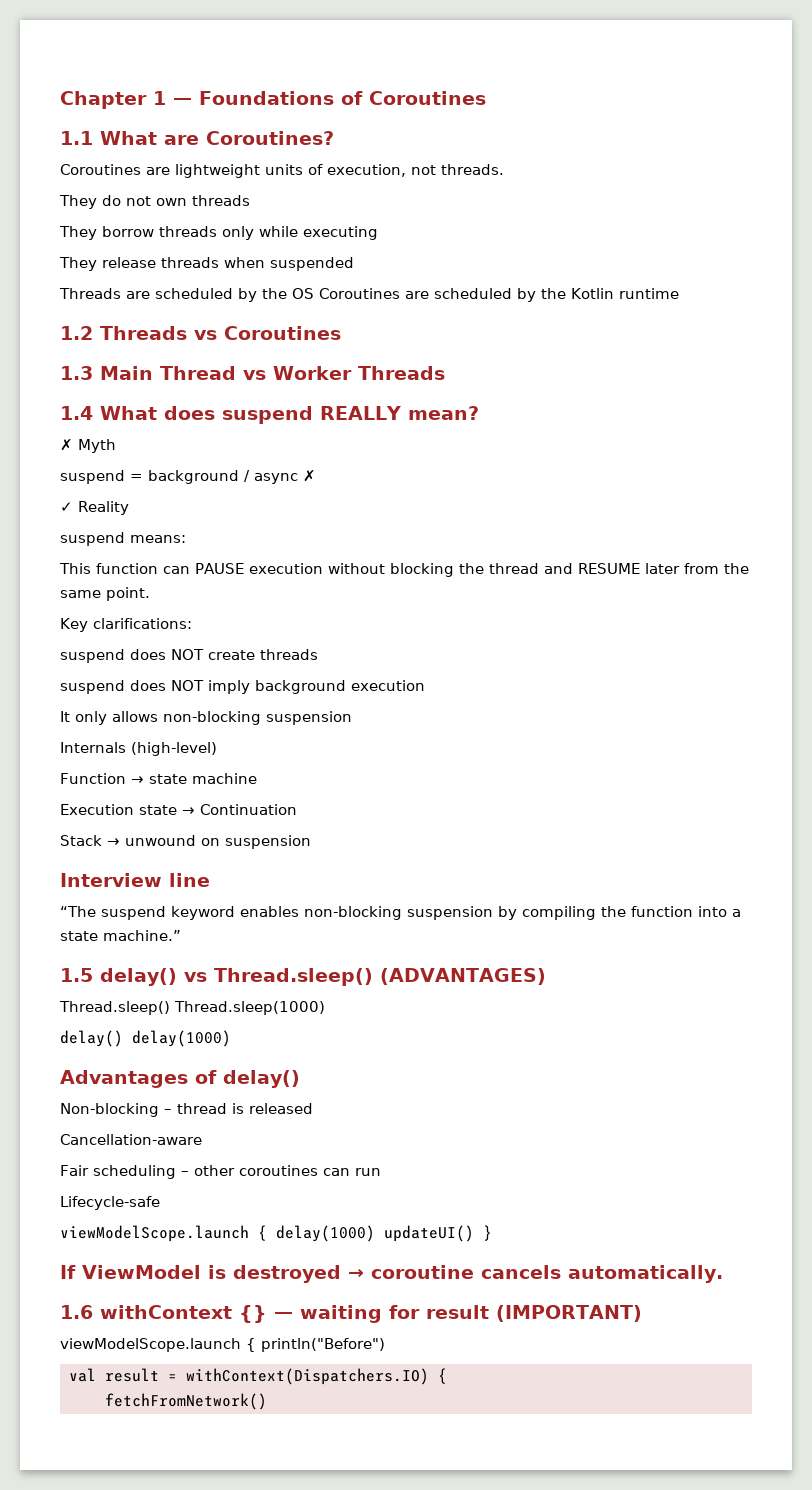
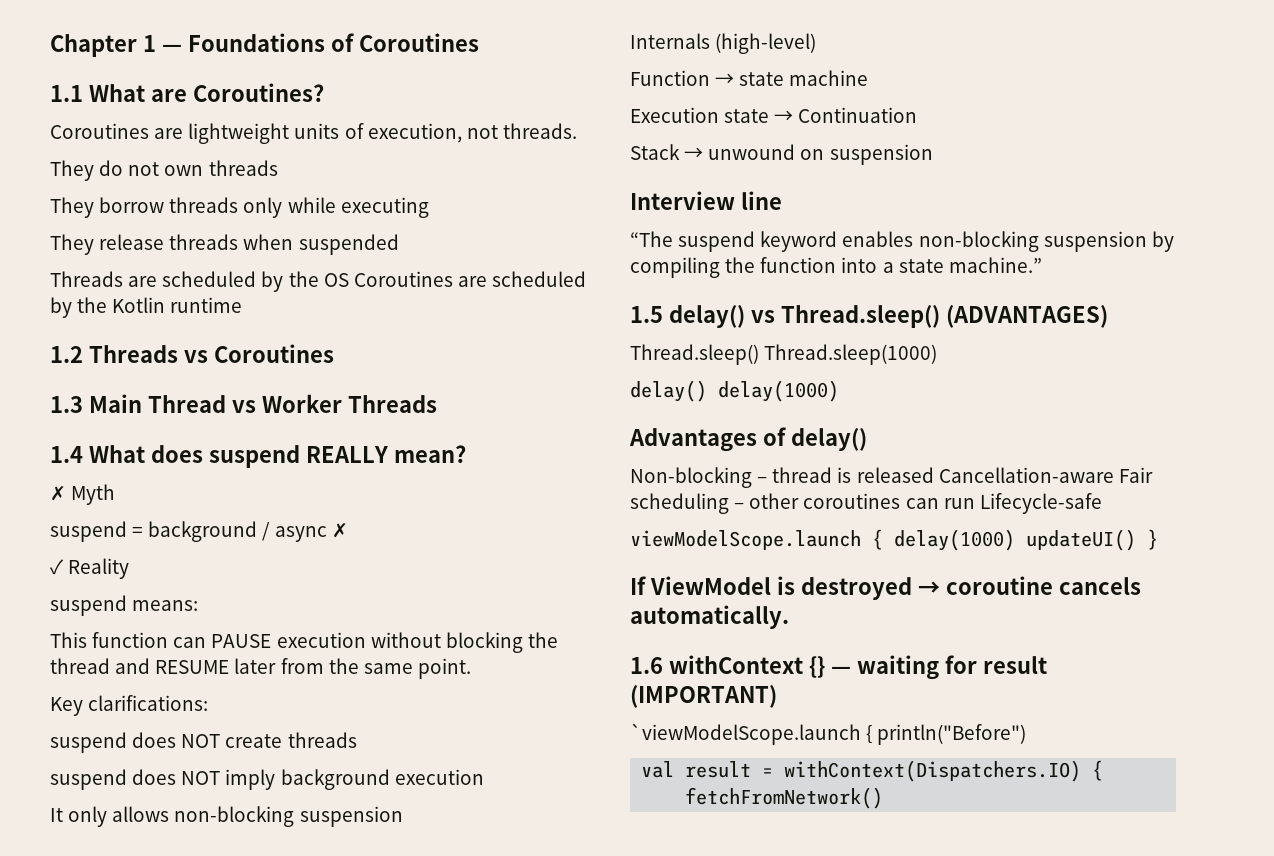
(313, 1108) // -> (934, 475) none
(202, 1139) // -> (1114, 475) none
(381, 1172) // -> (975, 503) none
[60,1338,241,1352] viewModelScope.launch -> [630,723,861,745] `viewModelScope.launch

